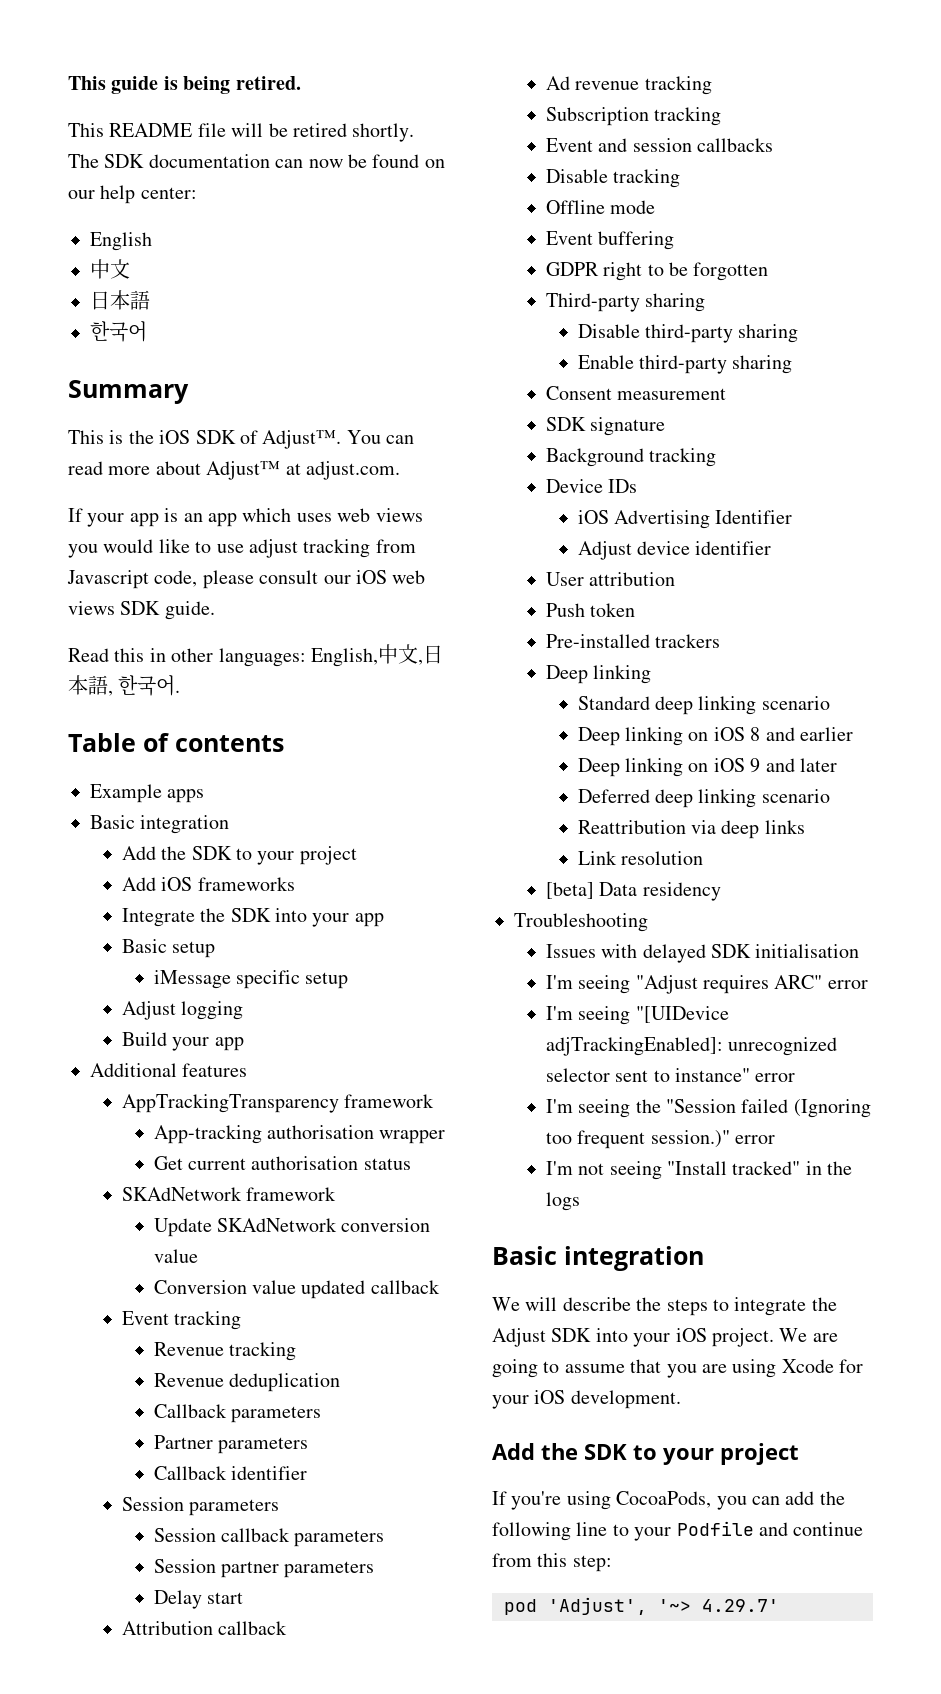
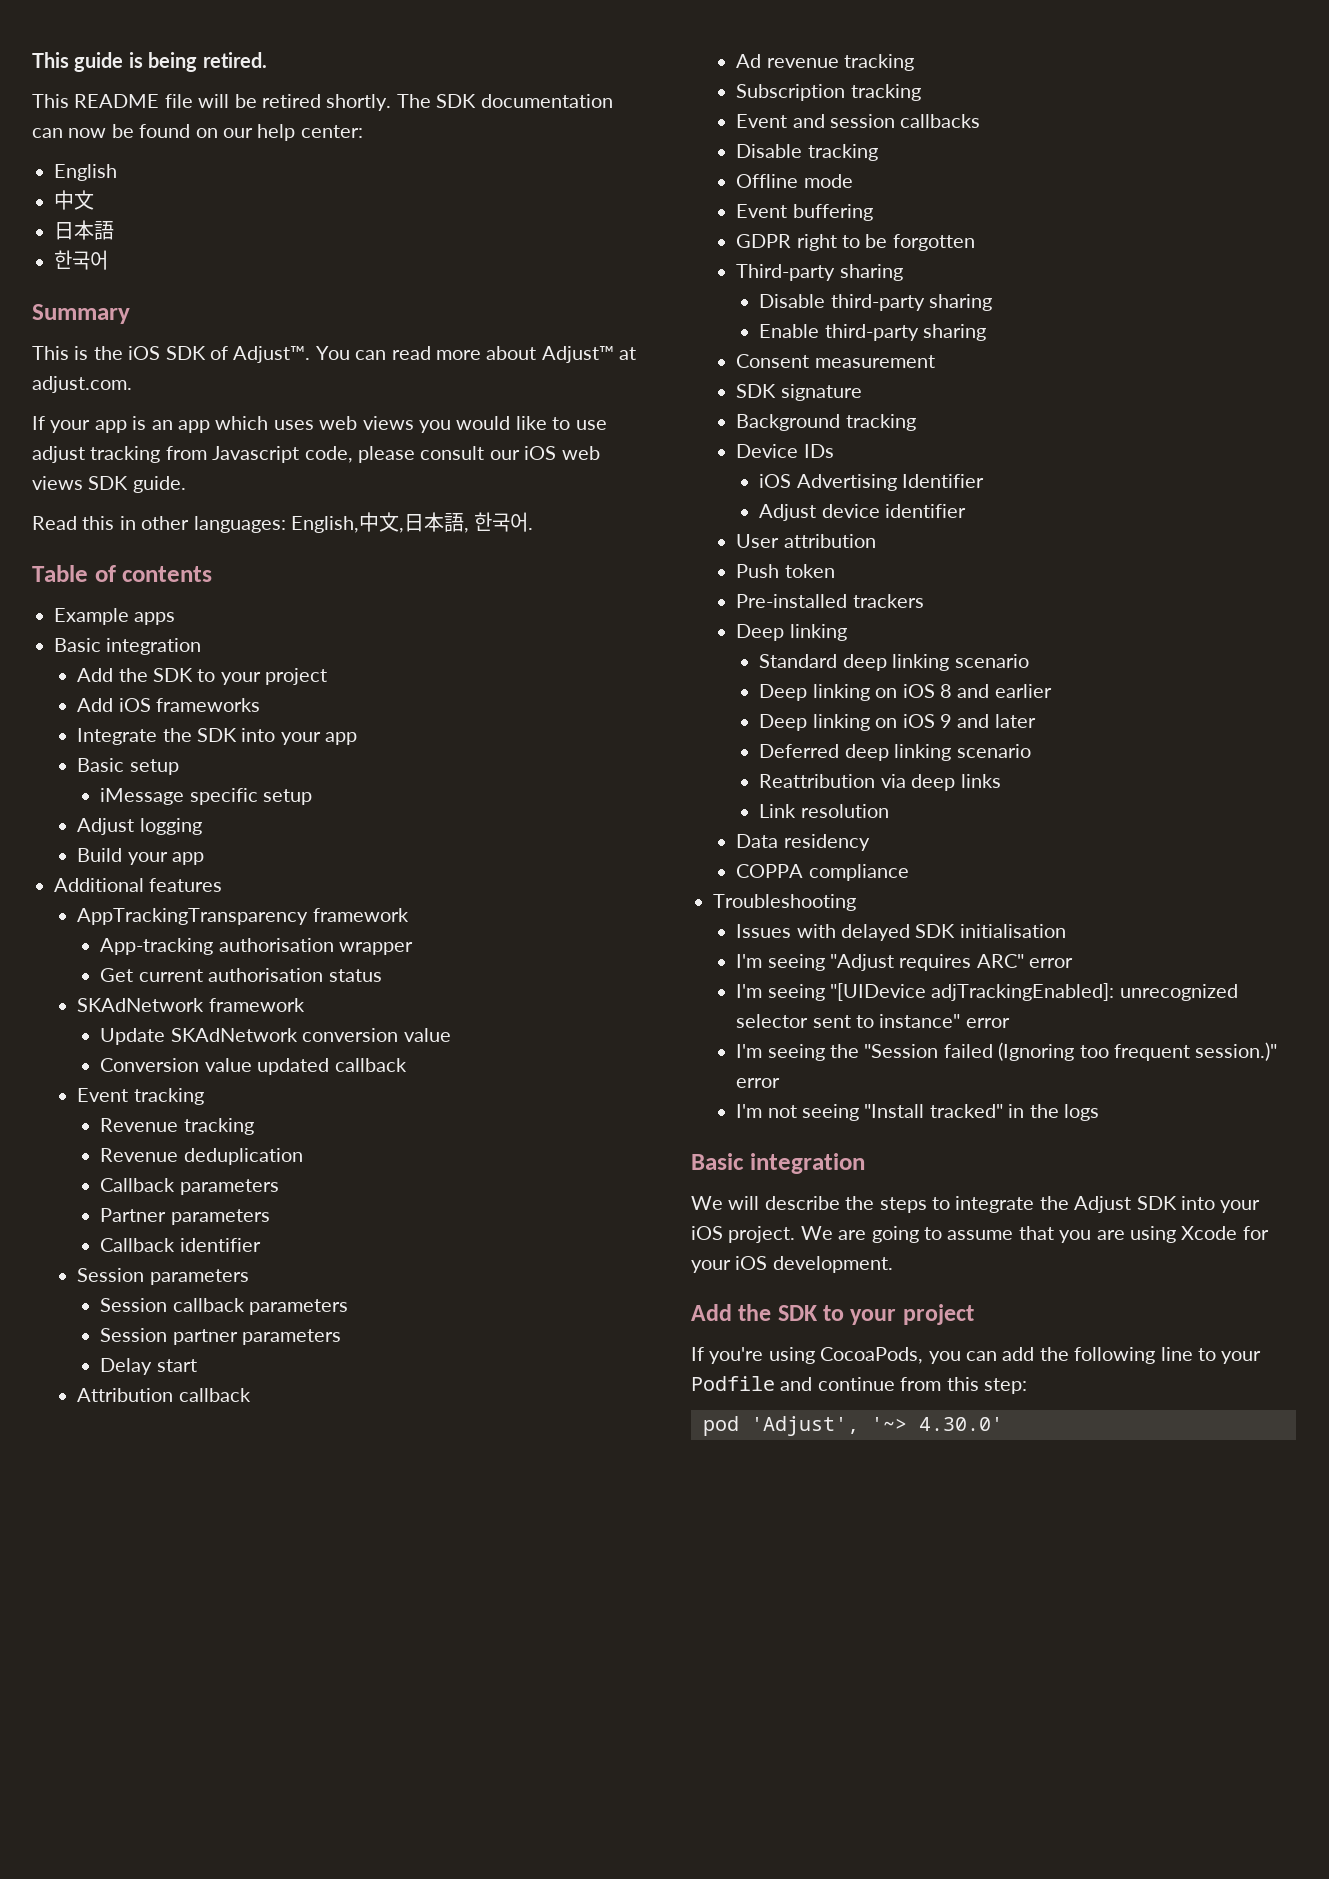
[545,882,594,899] [beta] -> (889, 811) none
(721, 891) none -> [736,864,909,881] // COPPA compliance
[702,1599,779,1612] 4.29.7' -> [919,1417,1003,1431] 4.30.0'

